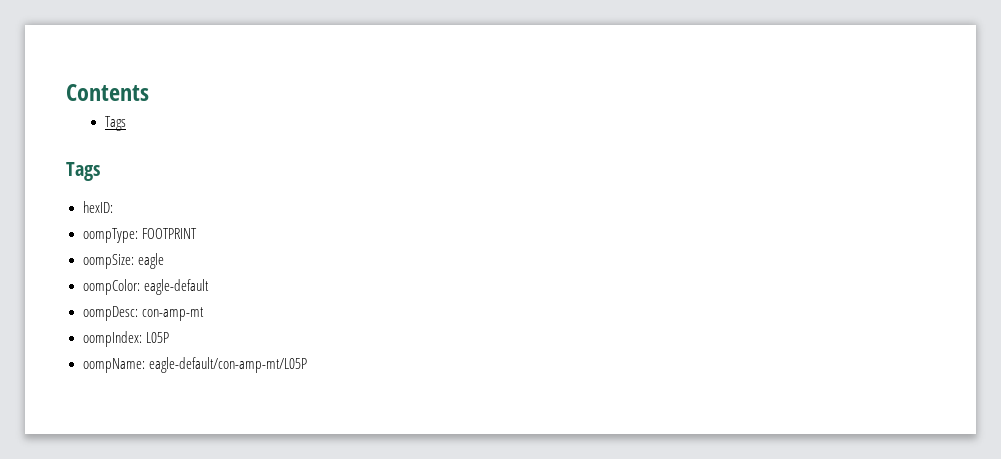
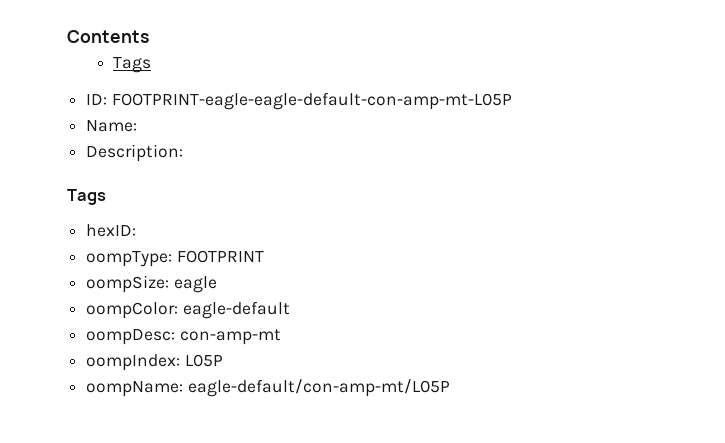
(126, 123) none -> [86,92,512,110] [86,120,138,132] [86,144,184,162] // ID: FOOTPRINT-eagle-eagle-default-con-amp-mt-L05P // Name: // Description:

